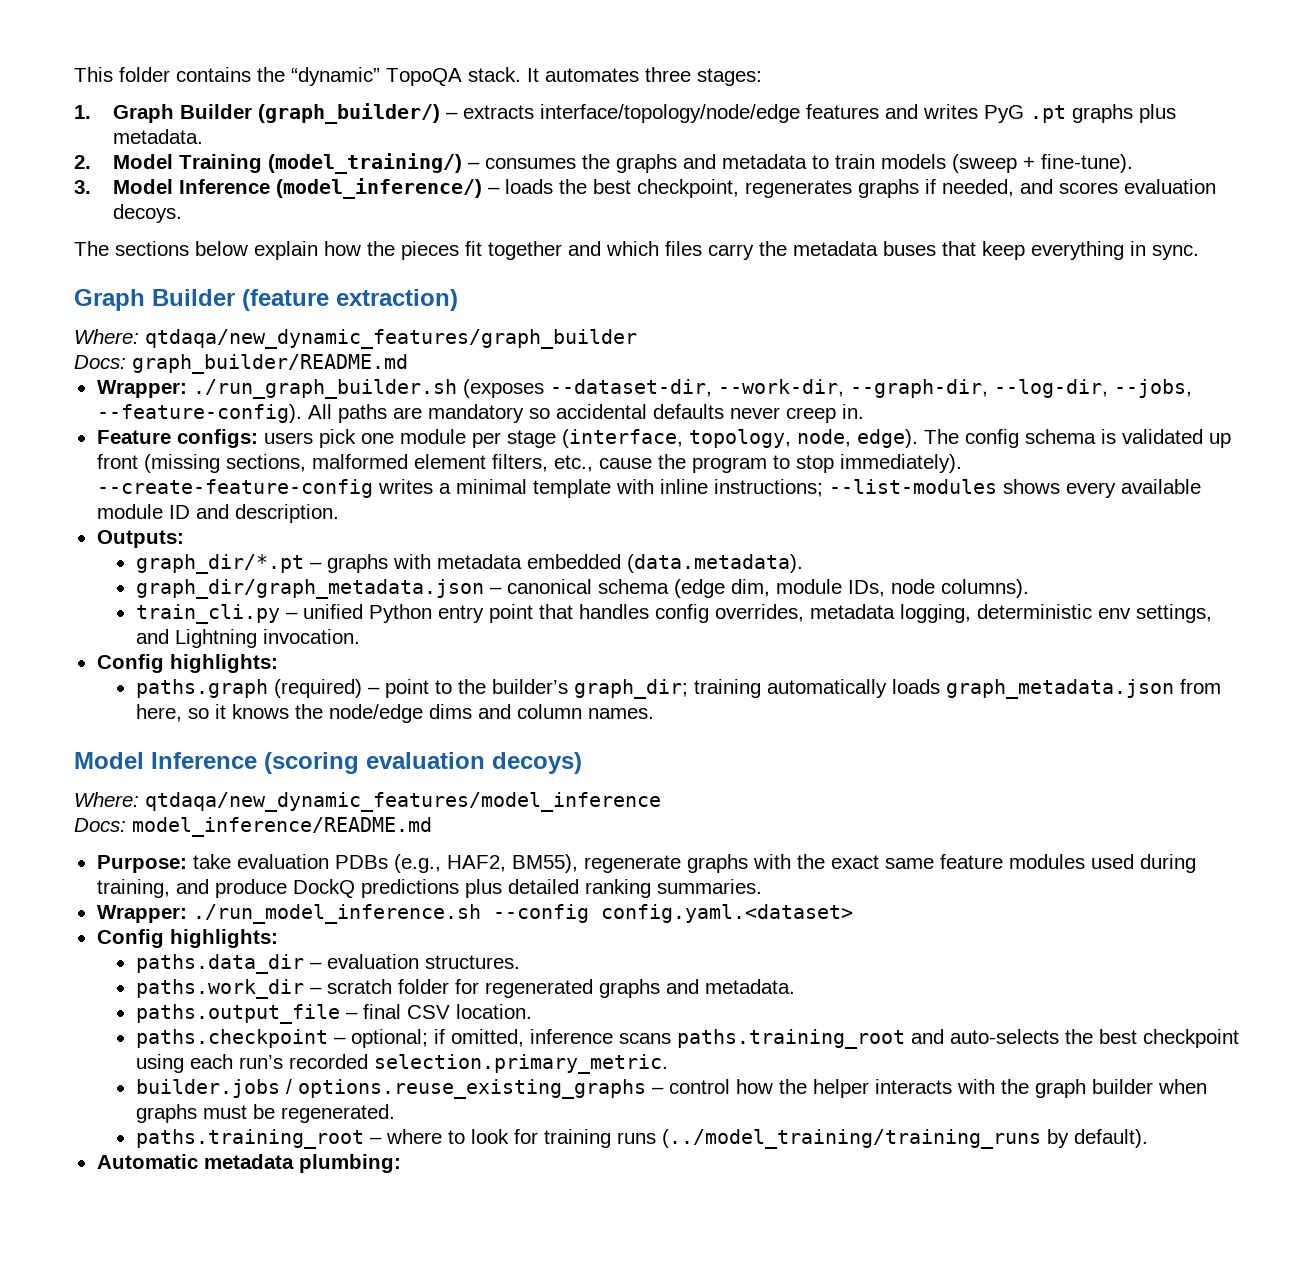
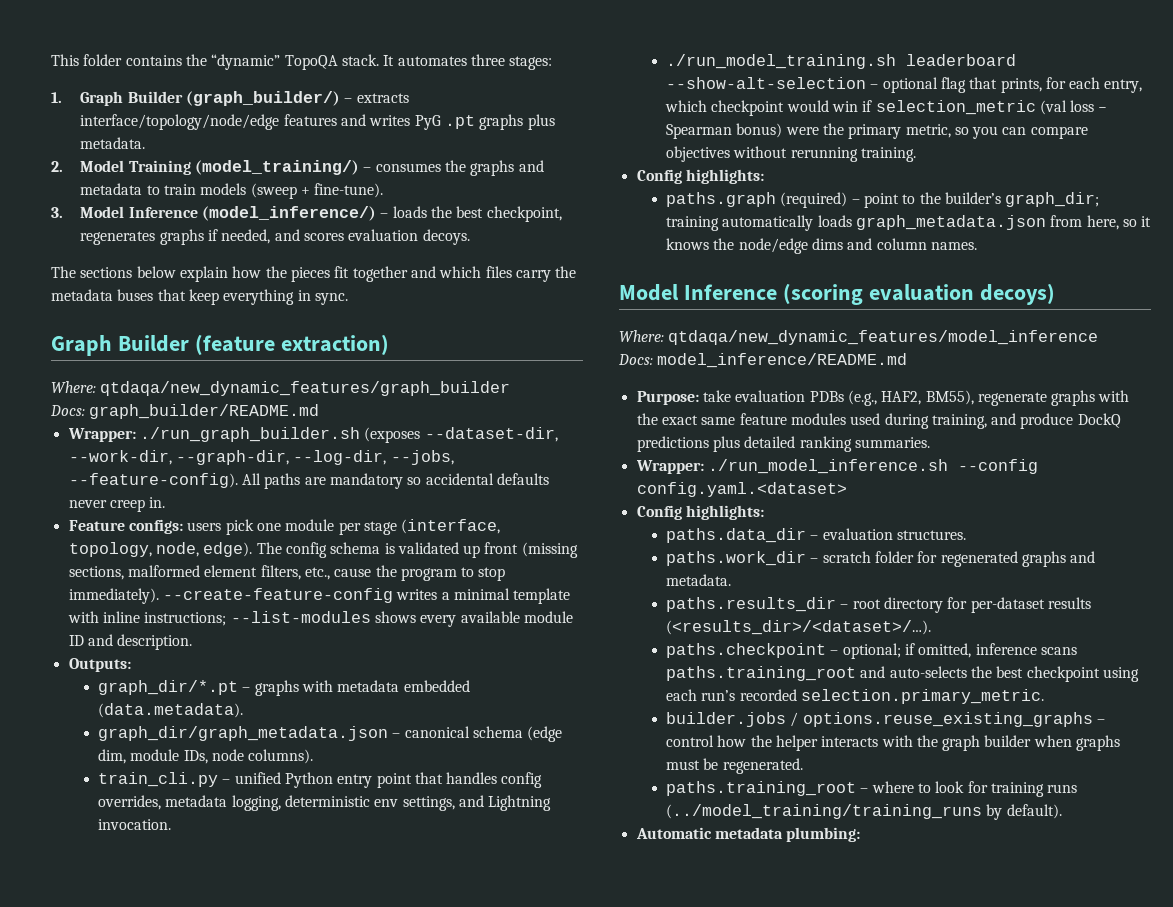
(360, 636) none -> [665,54,1016,69] [665,77,1143,93] [664,100,1108,116] [665,123,1088,139] [665,146,916,162] // ./run_model_training.sh leaderboard --show-alt-selection – optional flag that prints, for each entry, which checkpoint would win if selection_metric (val loss − Spearman bonus) were the primary metric, so you can compare objectives without rerunning training.
[135,1004,532,1024] paths.output_file – final CSV location. -> [665,597,1091,613] [665,620,931,635] paths.results_dir – root directory for per-dataset results (<results_dir>/<dataset>/…).

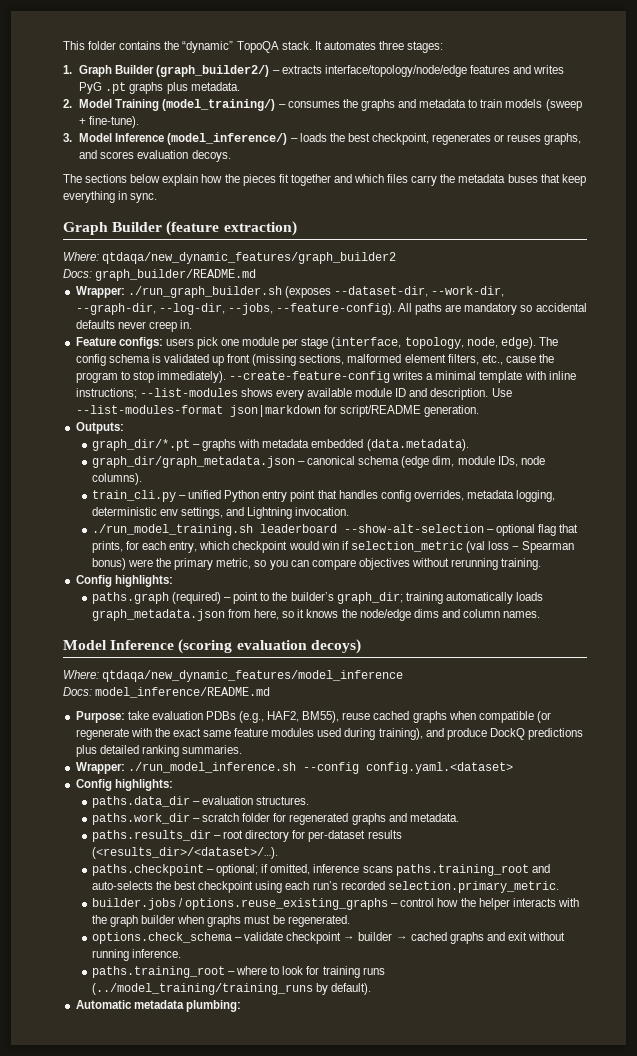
[185,91,340,106] (graph_builder/) -> [156,65,270,77] (graph_builder2/)
[159,229,271,245] graphs if needed, -> [494,133,582,145] or reuses graphs,
[100,381,511,396] qtdaqa/new_dynamic_features/graph_builder -> [102,252,397,264] qtdaqa/new_dynamic_features/graph_builder2
(193, 642) none -> [491,388,512,397] [75,405,479,417] Use --list-modules-format json|markdown for script/README generation.
[977,390,1096,406] regenerate graphs -> [342,711,551,723] [75,728,129,740] reuse cached graphs when compatible (or regenerate
[931,414,987,429] training, -> [378,728,423,740] training),
(803, 766) none -> [91,932,566,944] [91,949,181,961] // options.check_schema – validate checkpoint → builder → cached graphs and exit without running inference.

